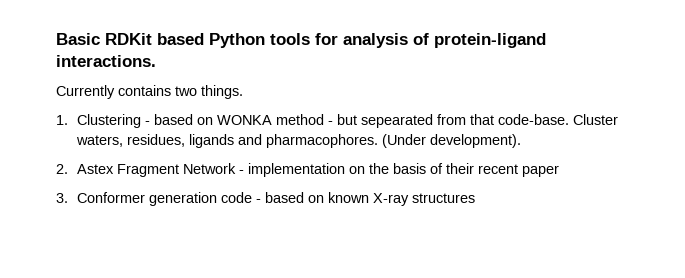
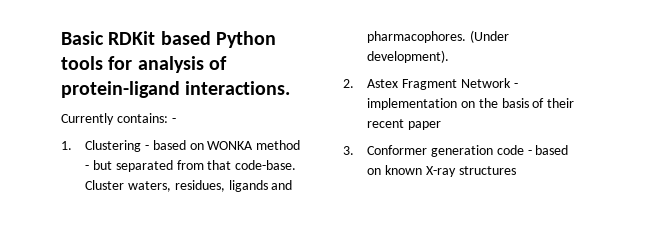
[118,85,243,99] contains two things. -> [116,113,176,123] contains: -
[361,114,434,128] sepearated -> [115,160,173,172] separated

